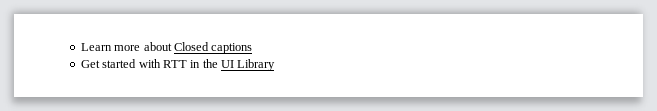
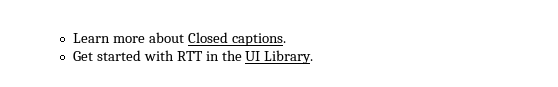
[211,43,253,54] captions -> [231,33,286,46] captions.
[237,59,276,71] Library -> [264,50,314,64] Library.

